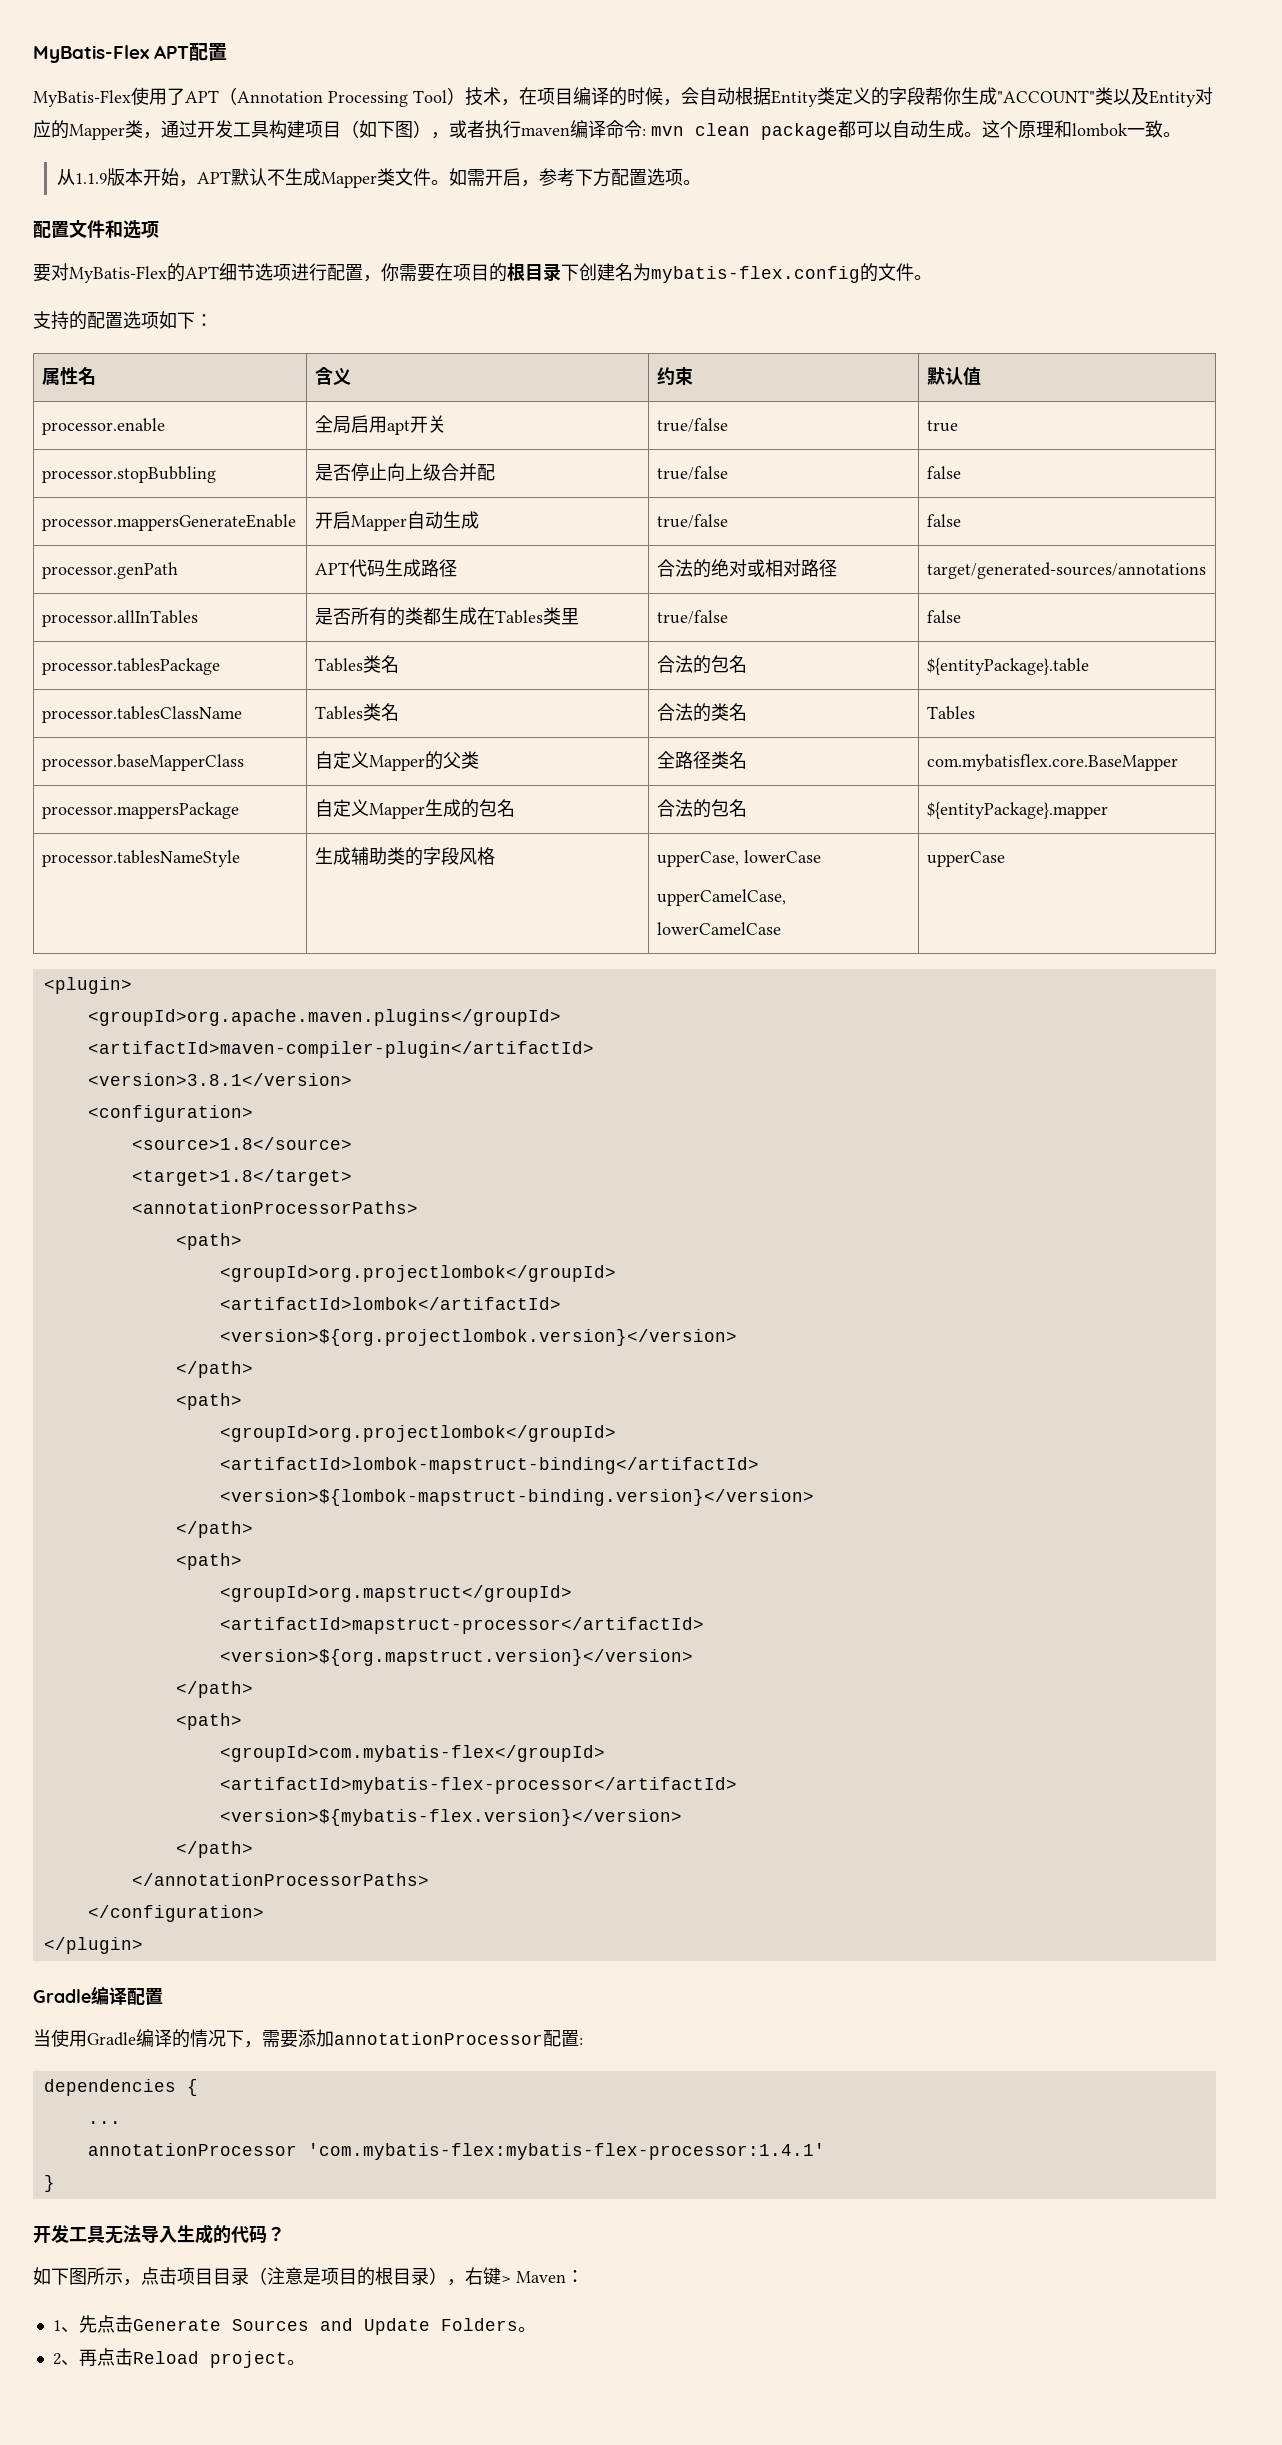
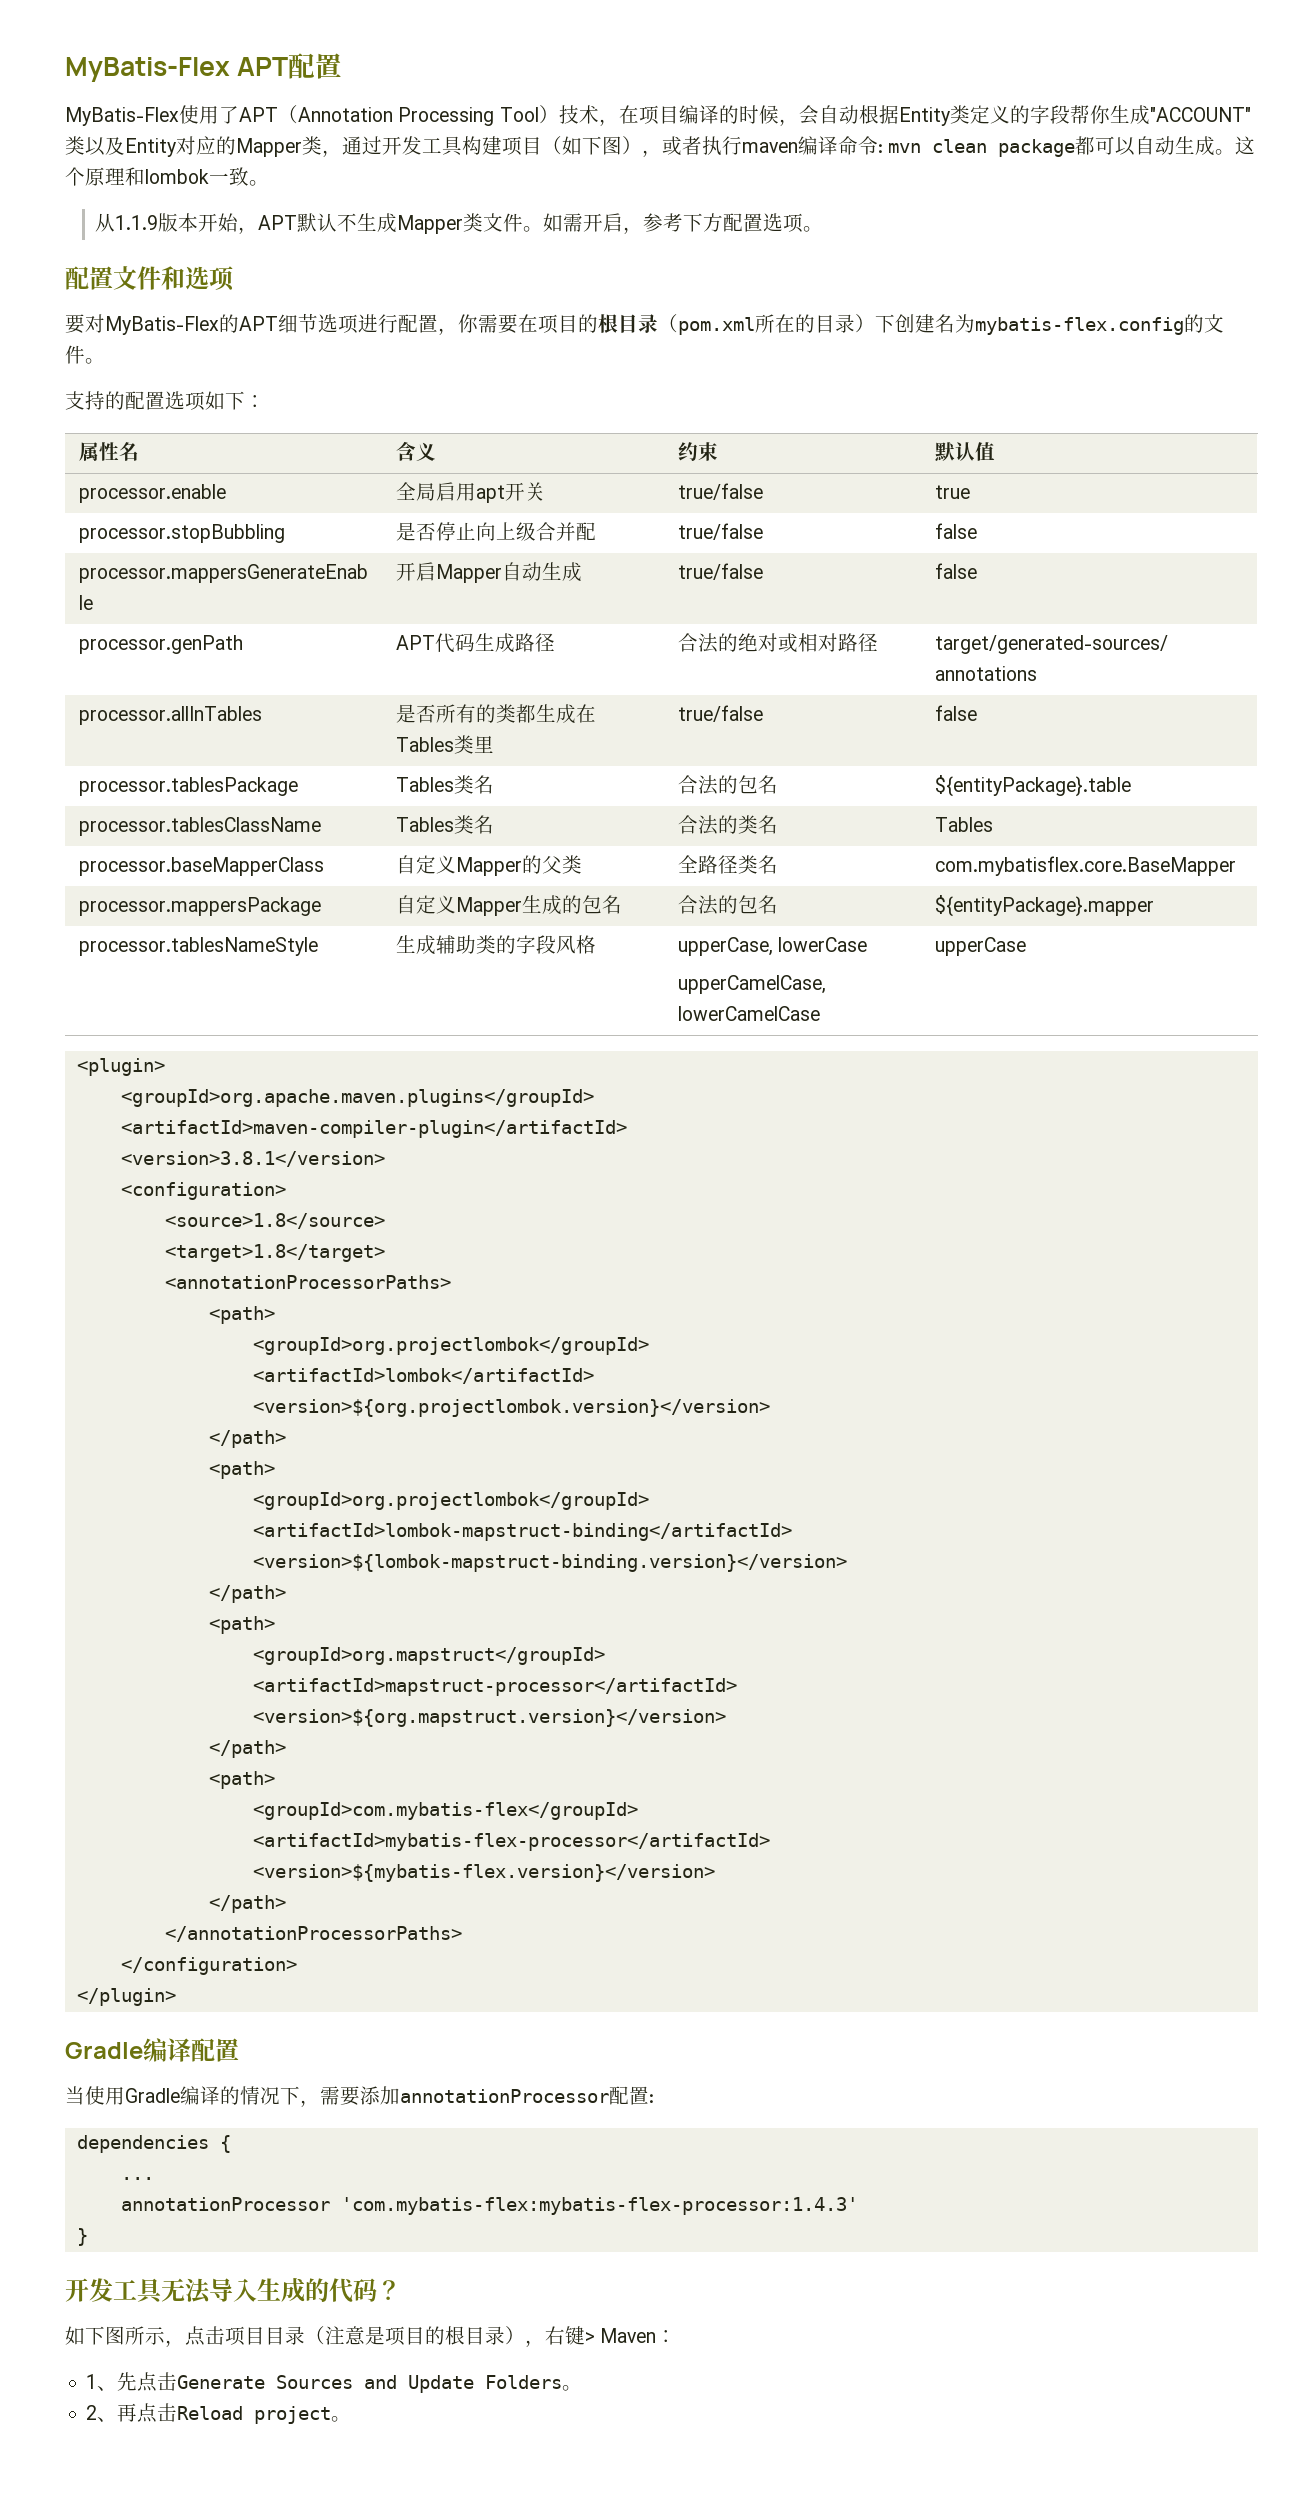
(561, 272) none -> [658,314,875,335] （pom.xml所在的目录）
[307,2143,825,2160] 'com.mybatis-flex:mybatis-flex-processor:1.4.1' -> [340,2197,858,2215] 'com.mybatis-flex:mybatis-flex-processor:1.4.3'

